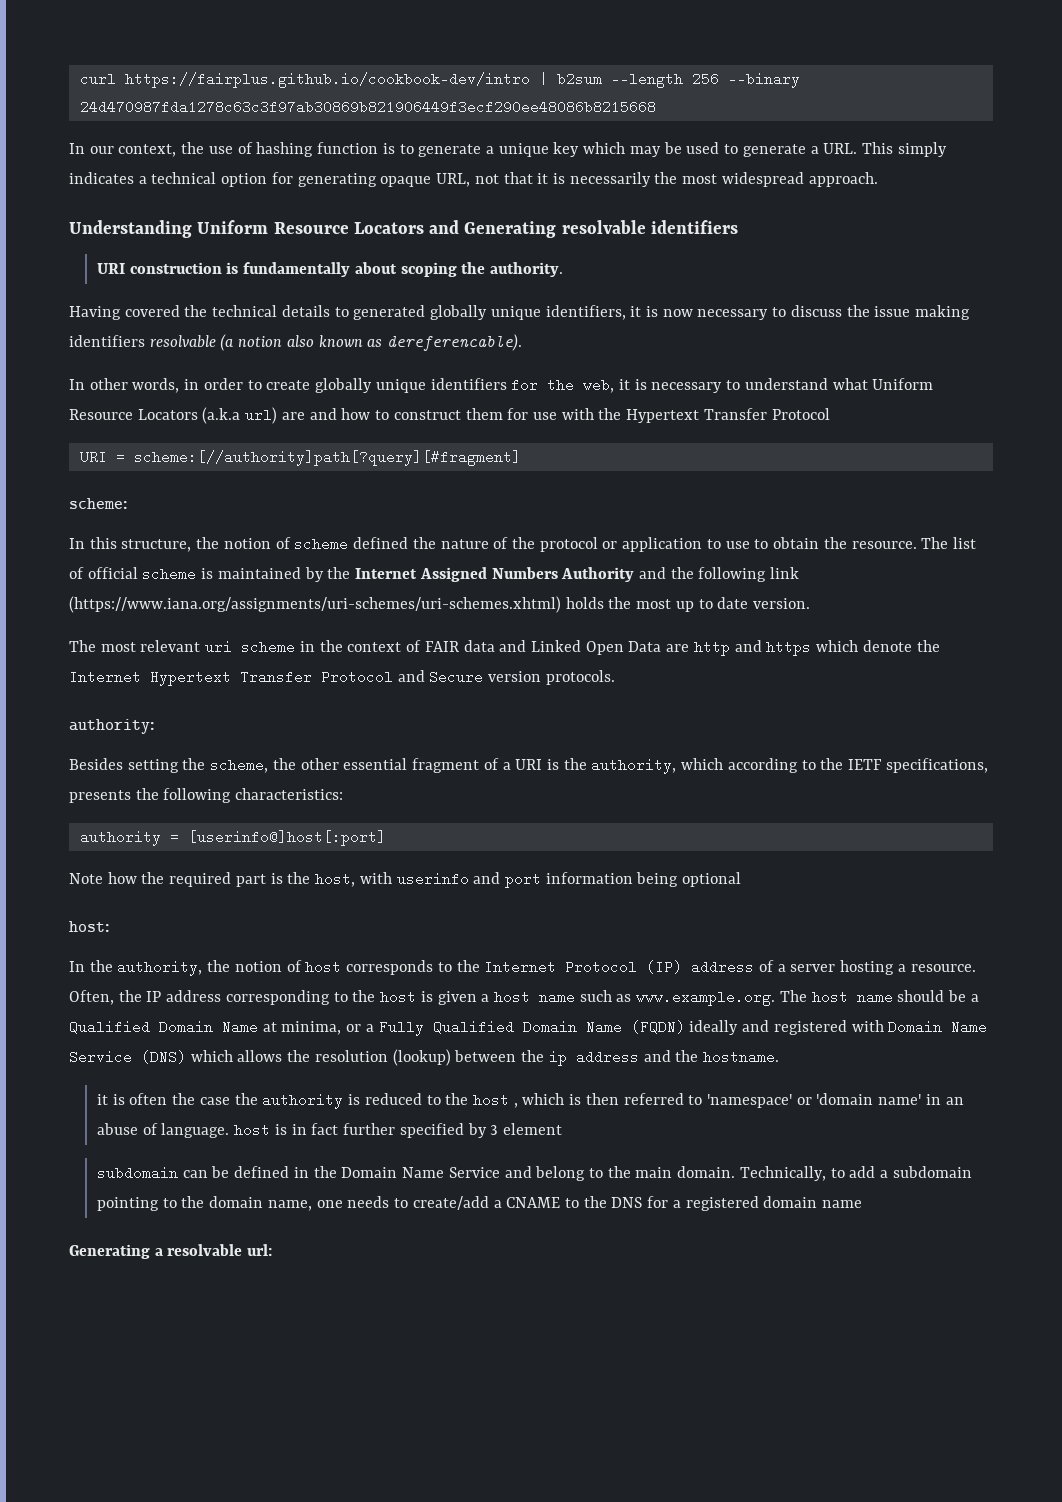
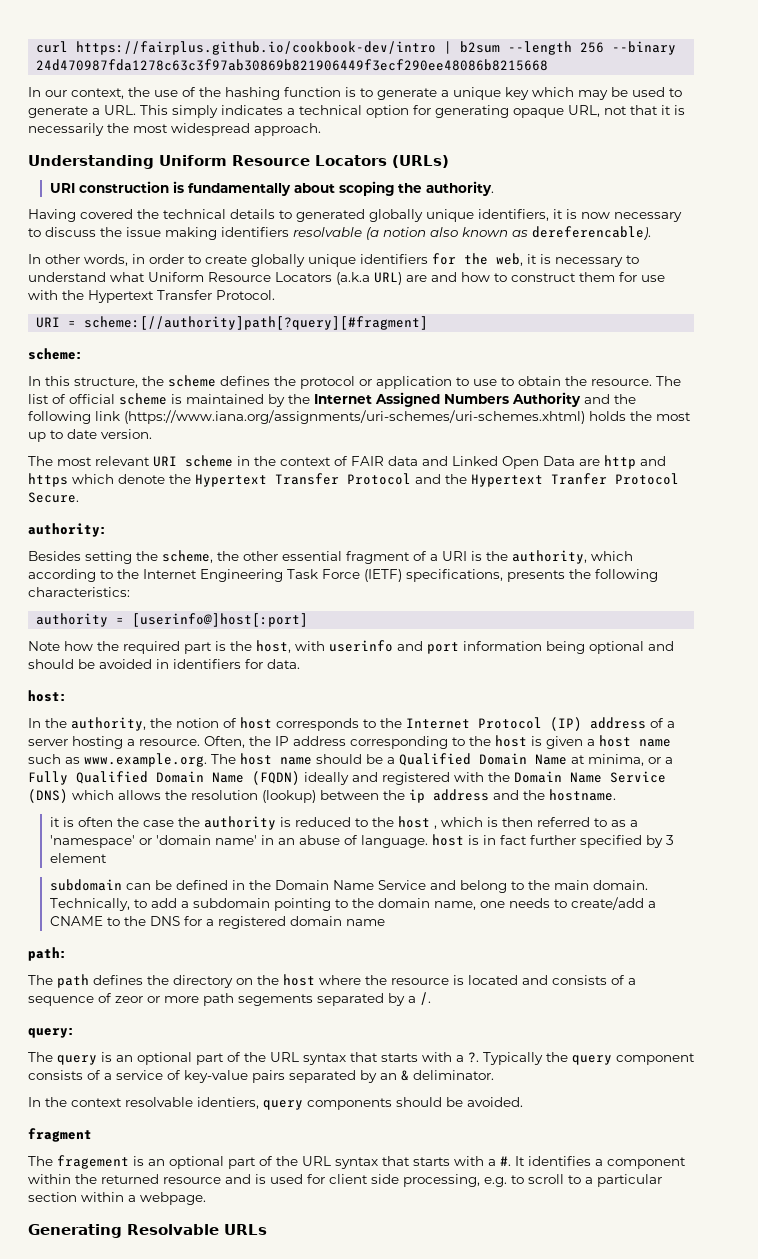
(253, 148) none -> [199,87,221,97] the
[429,220,738,238] and Generating resolvable identifiers -> [392,155,449,168] (URLs)
[245,407,278,424] url) -> [374,272,402,285] URL)
[771,408,830,420] Protocol -> [216,290,275,300] Protocol.
[223,537,509,551] notion of scheme defined the nature of -> [168,375,270,387] scheme defines
[205,641,233,652] uri -> [153,456,177,467] URI
[69,670,141,684] Internet -> (191, 479) none
[429,670,615,685] Secure version protocols. -> [445,473,679,487] [28,492,79,503] the Hypertext Tranfer Protocol Secure.
[848,759,883,770] IETF -> [143,569,402,582] Internet Engineering Task Force (IETF)
(742, 879) none -> [648,641,674,651] [28,659,300,669] and should be avoided in identifiers for data.
(884, 1026) none -> [488,772,510,782] the
(703, 1100) none -> [610,820,638,827] as a
[69,1244,273,1259] Generating a resolvable url: -> [28,947,65,961] [28,974,636,988] [28,992,431,1006] [28,1028,73,1038] [28,1052,695,1065] [28,1070,494,1083] [28,1097,523,1110] [28,1128,92,1142] [28,1155,686,1169] [28,1174,662,1187] [28,1192,206,1205] [28,1224,267,1238] path: // The path defines the directory on the host where the resource is located and consists of a sequence of zeor or more path segements separated by a /. // query: // The query is an optional part of the URL syntax that starts with a ?. Typically the query component consists of a service of key-value pairs separated by an & deliminator. // In the context resolvable identiers, query components should be avoided. // fragment // The fragement is an optional part of the URL syntax that starts with a #. It identifies a component within the returned resource and is used for client side processing, e.g. to scroll to a particular section within a webpage. // Generating Resolvable URLs

